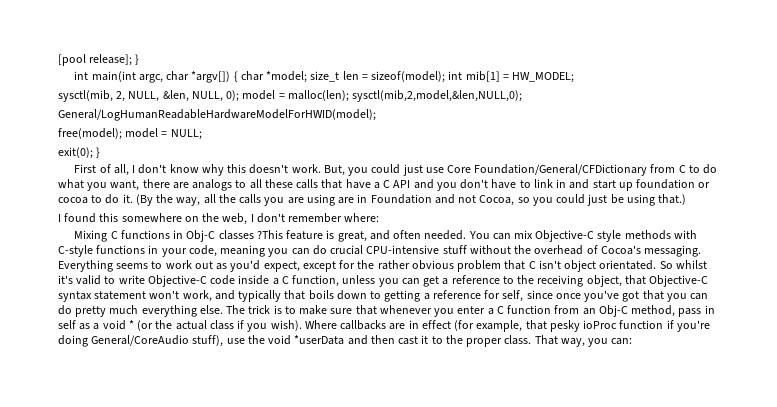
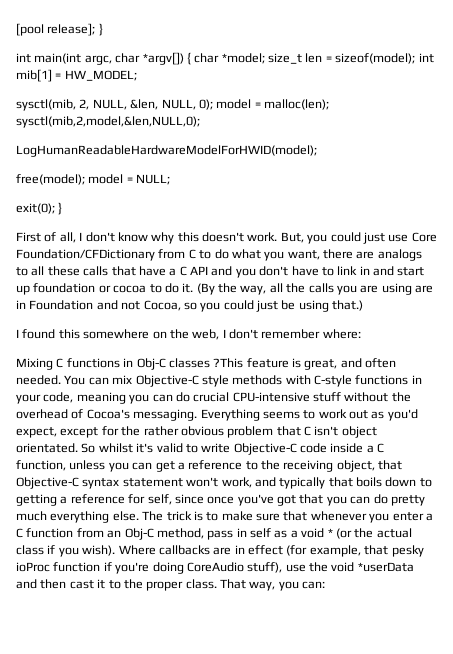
[58,109,376,121] General/LogHumanReadableHardwareModelForHWID(model); -> [16,145,317,157] LogHumanReadableHardwareModelForHWID(model);
[474,164,648,176] Foundation/General/CFDictionary -> [16,249,155,261] Foundation/CFDictionary
[91,335,190,346] General/CoreAudio -> [186,562,244,572] CoreAudio

